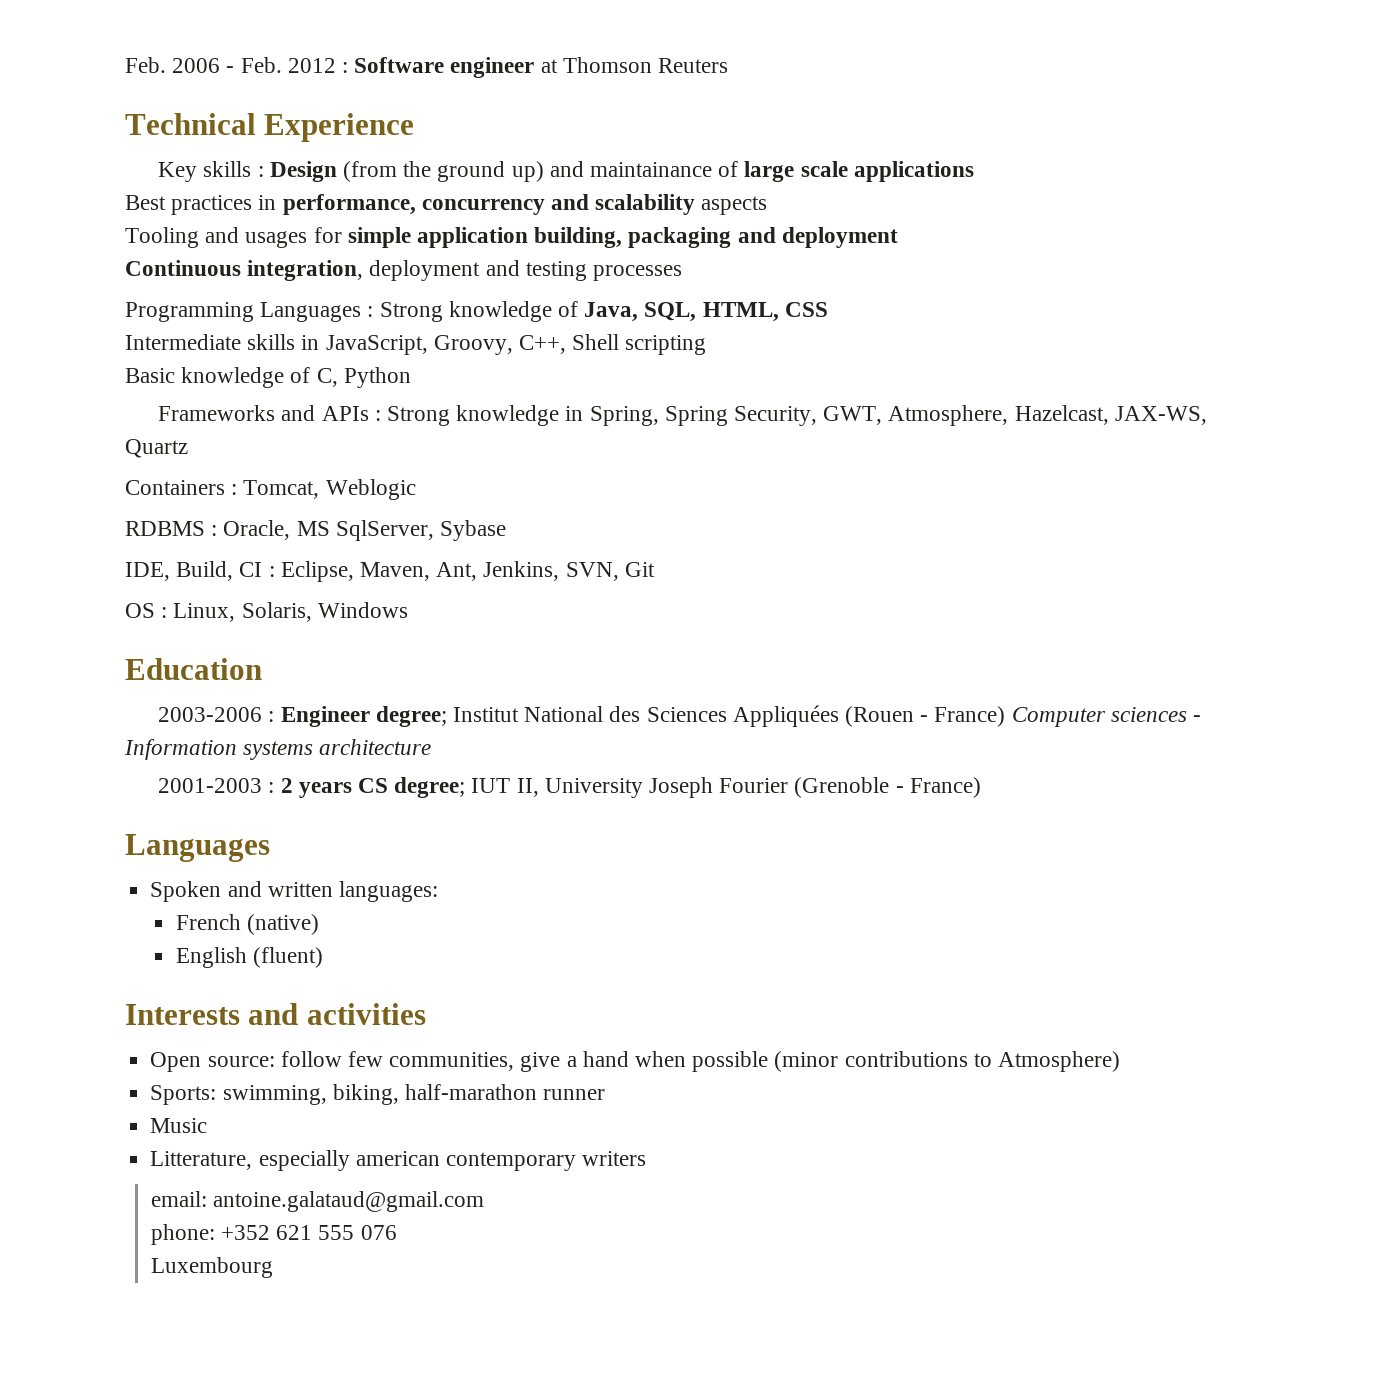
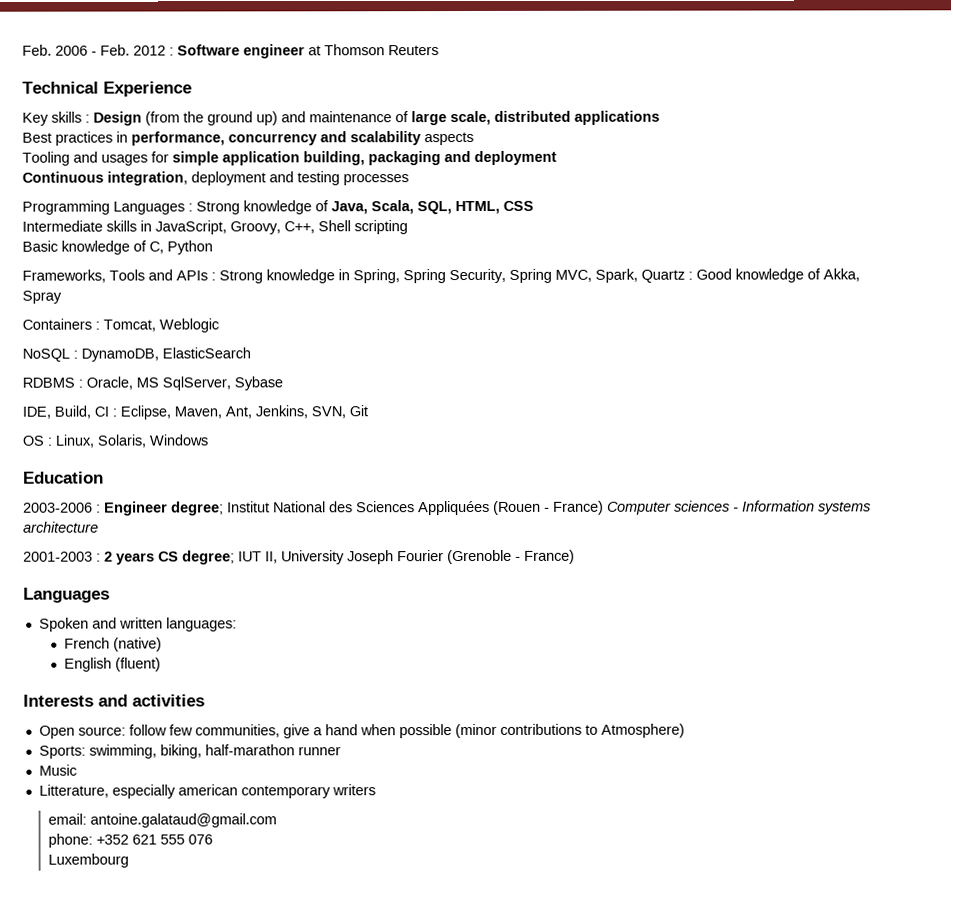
[590,162,713,177] maintainance -> [309,111,392,123] maintenance
[800,161,848,177] scale -> [450,110,571,126] scale, distributed
(639, 312) none -> [371,200,414,215] Scala,
[158,405,276,421] Frameworks -> [22,269,145,283] Frameworks, Tools
[823,405,1207,426] [125,439,188,458] GWT, Atmosphere, Hazelcast, JAX-WS, Quartz -> [509,268,860,283] [22,290,62,304] Spring MVC, Spark, Quartz : Good knowledge of Akka, Spray
(416, 489) none -> [22,347,251,362] // NoSQL : DynamoDB, ElasticSearch

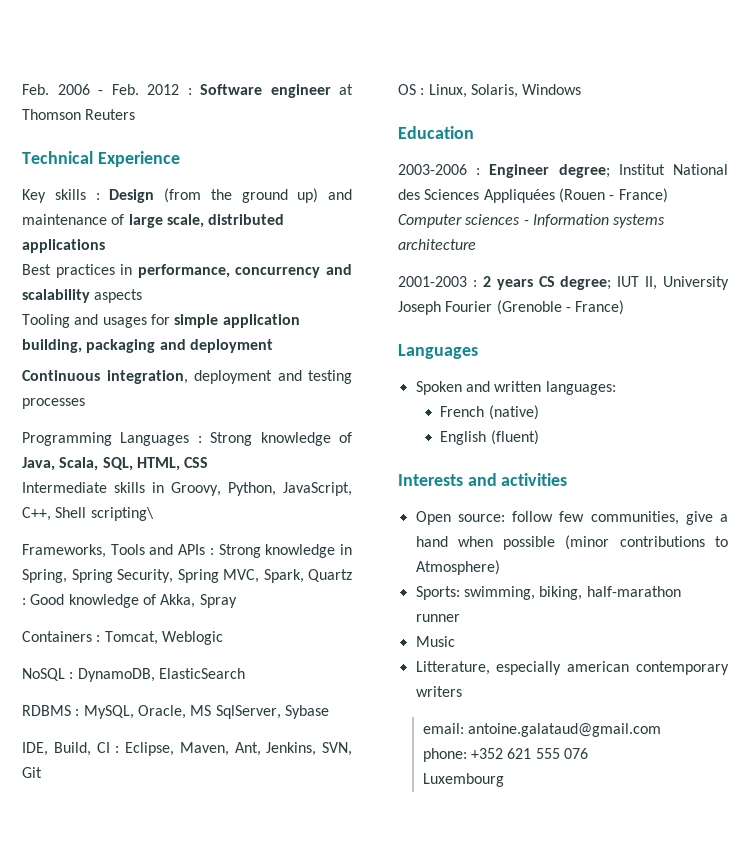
[155,220,408,235] [22,240,213,255] JavaScript, Groovy, C++, Shell scripting // Basic knowledge of C, Python -> [171,482,352,496] [22,507,154,521] Groovy, Python, JavaScript, C++, Shell scripting\
(83, 383) none -> [83,705,134,719] MySQL,

